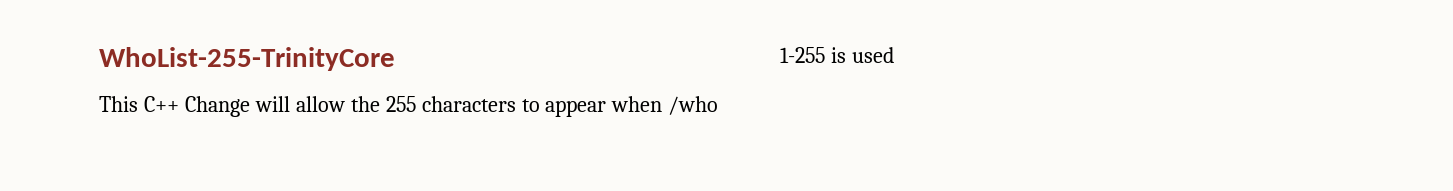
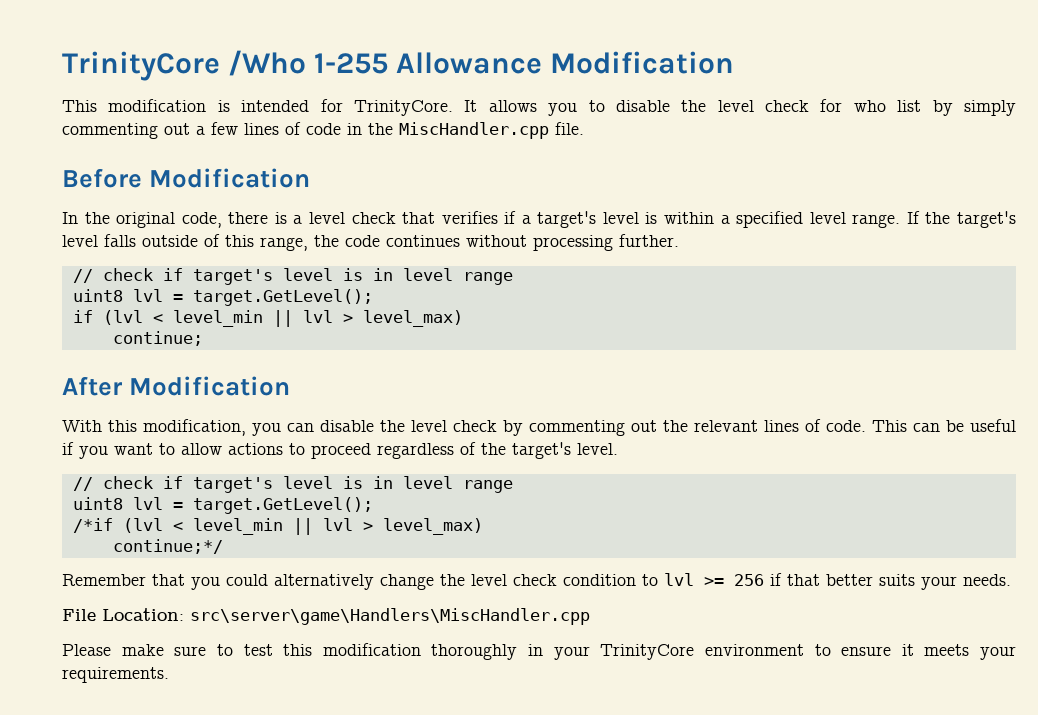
[99,47,395,71] [99,96,719,117] [780,47,894,63] WhoList-255-TrinityCore // This C++ Change will allow the 255 characters to appear when /who 1-255 is used -> [62,50,735,81] [62,99,1017,116] [62,122,584,139] [62,168,311,188] [62,211,1017,228] [62,234,679,251] [72,268,513,285] [72,289,373,306] [72,310,463,327] [112,331,203,346] [62,376,291,396] [62,419,1016,436] [62,442,618,459] [72,476,513,493] [72,497,373,514] [72,518,483,535] [112,539,223,554] [62,573,1011,590] [62,608,590,625] [62,643,1016,660] [62,667,169,683] TrinityCore /Who 1-255 Allowance Modification // This modification is intended for TrinityCore. It allows you to disable the level check for who list by simply commenting out a few lines of code in the MiscHandler.cpp file. // Before Modification // In the original code, there is a level check that verifies if a target's level is within a specified level range. If the target's level falls outside of this range, the code continues without processing further. // // check if target's level is in level range // uint8 lvl = target.GetLevel(); // if (lvl < level_min || lvl > level_max) // continue; // After Modification // With this modification, you can disable the level check by commenting out the relevant lines of code. This can be useful if you want to allow actions to proceed regardless of the target's level. // // check if target's level is in level range // uint8 lvl = target.GetLevel(); // /*if (lvl < level_min || lvl > level_max) // continue;*/ // Remember that you could alternatively change the level check condition to lvl >= 256 if that better suits your needs. // File Location: src\server\game\Handlers\MiscHandler.cpp // Please make sure to test this modification thoroughly in your TrinityCore environment to ensure it meets your requirements.

